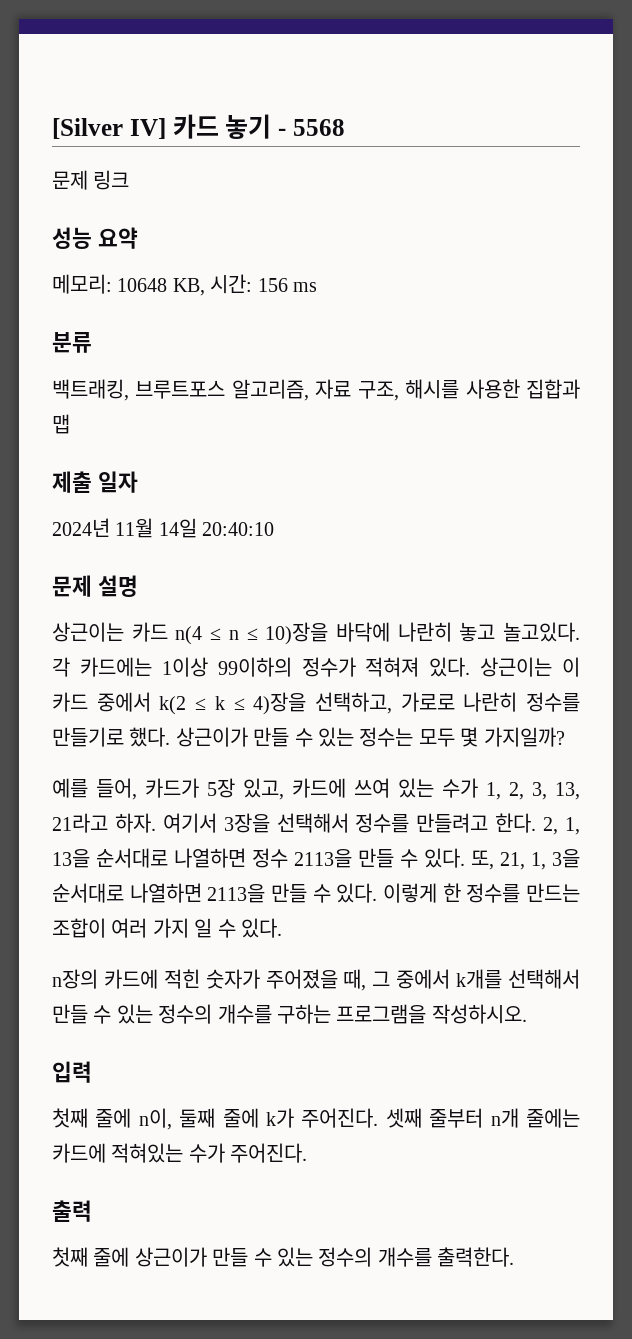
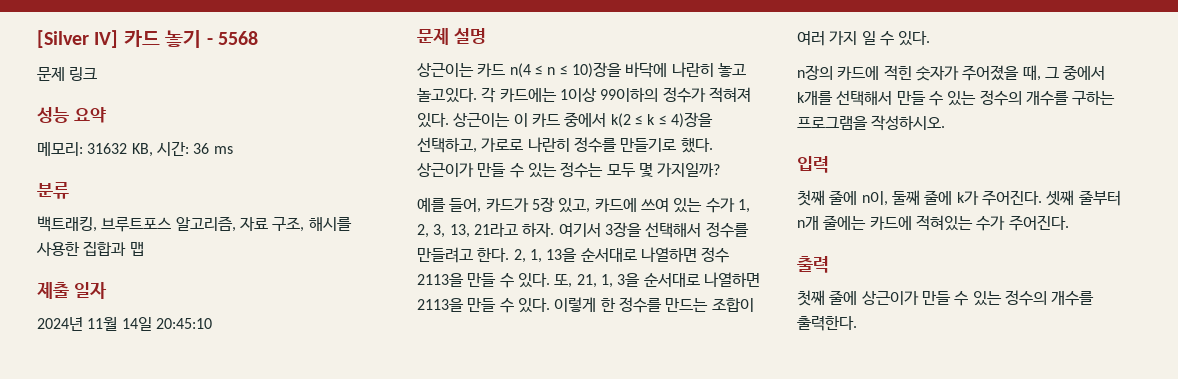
[117,278,168,292] 10648 -> [87,143,128,154] 31632
[257,278,288,292] 156 -> [193,143,210,154] 36
[202,522,275,536] 20:40:10 -> [155,318,212,329] 20:45:10

